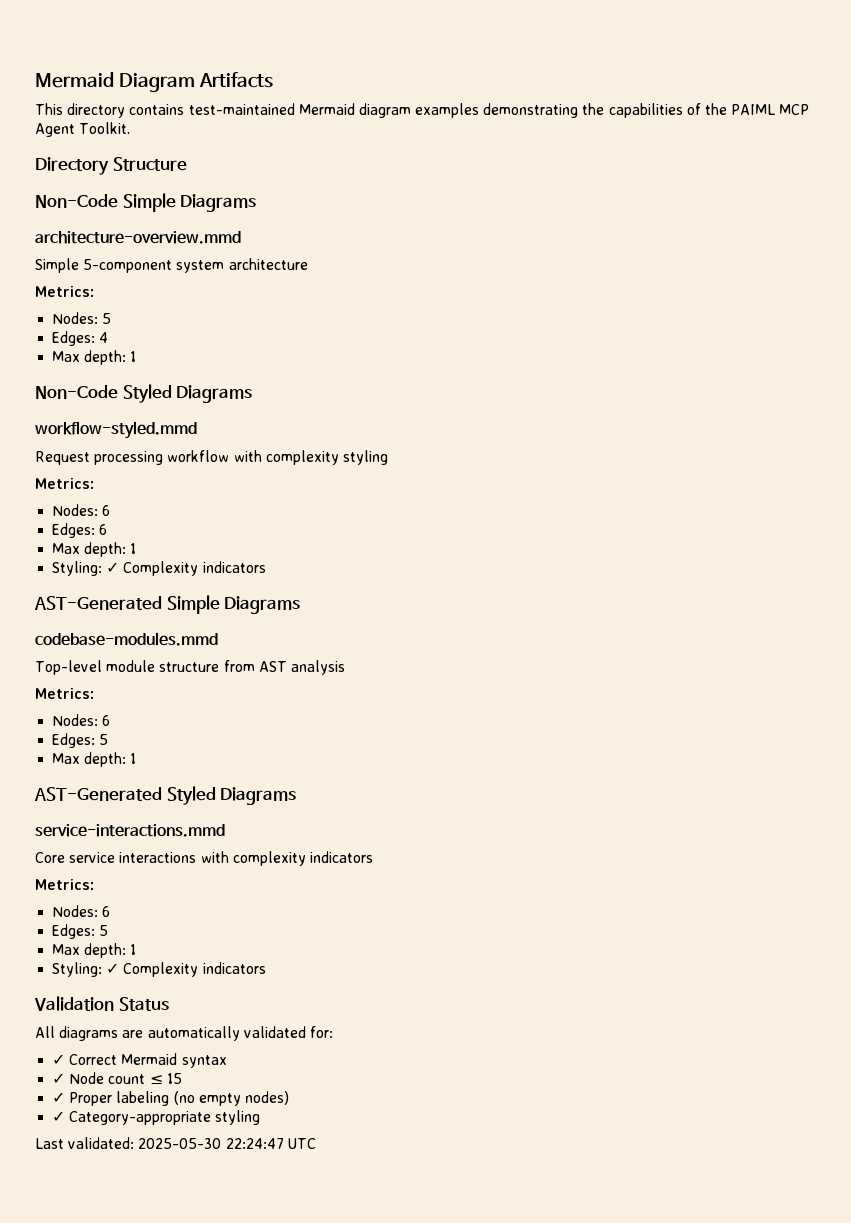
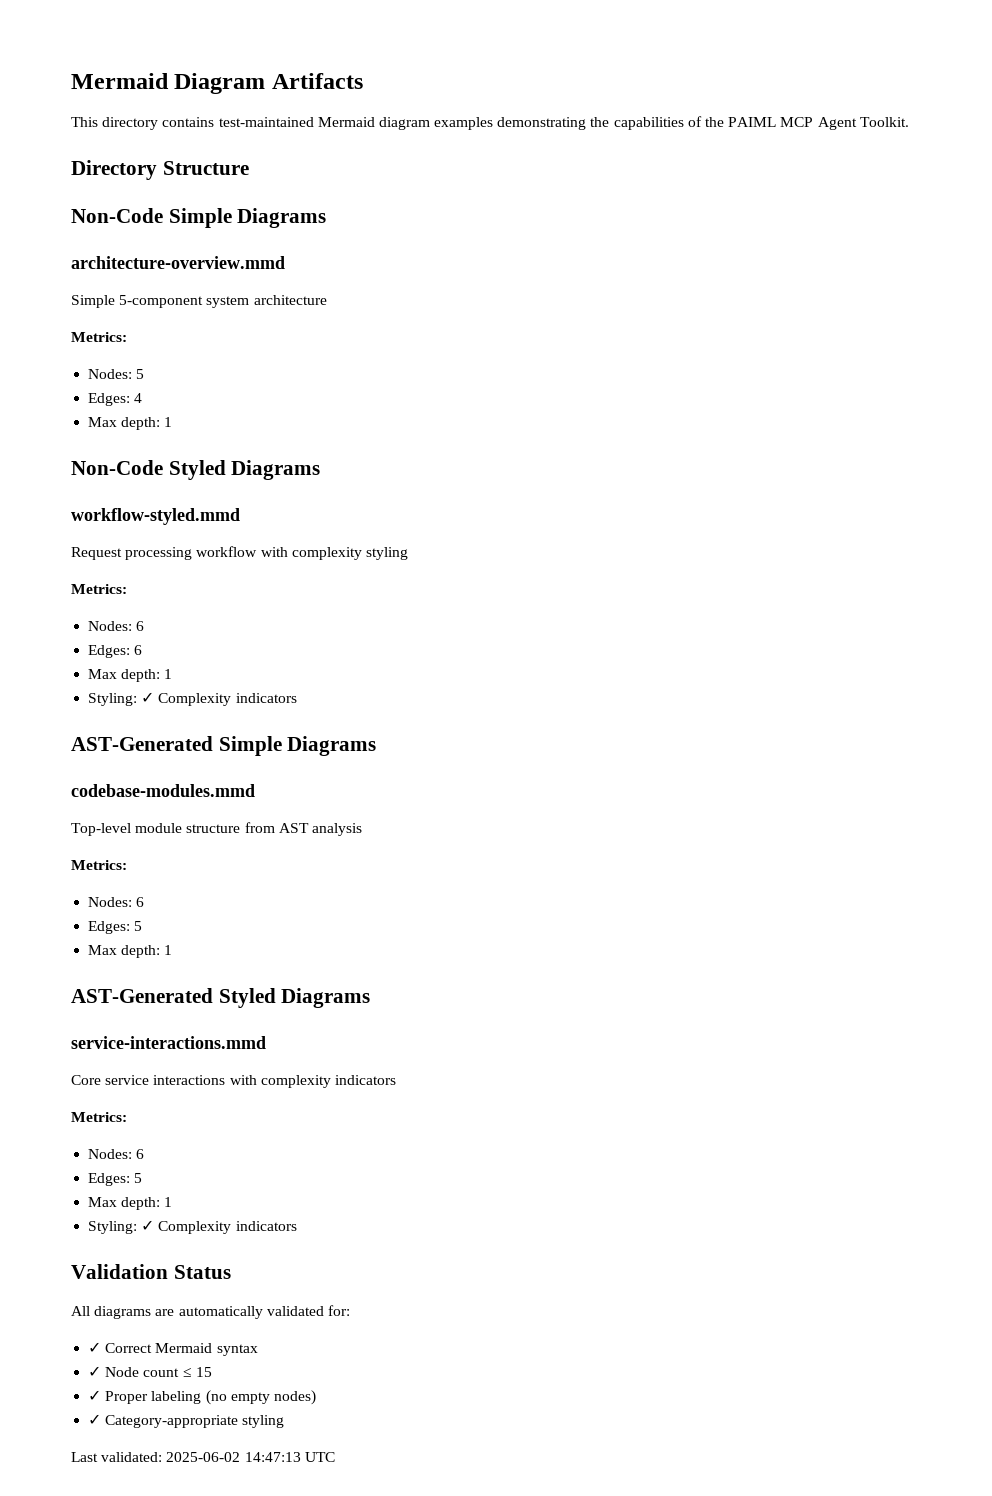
[138,1138,284,1149] 2025-05-30 22:24:47 -> [166,1452,301,1462] 2025-06-02 14:47:13

